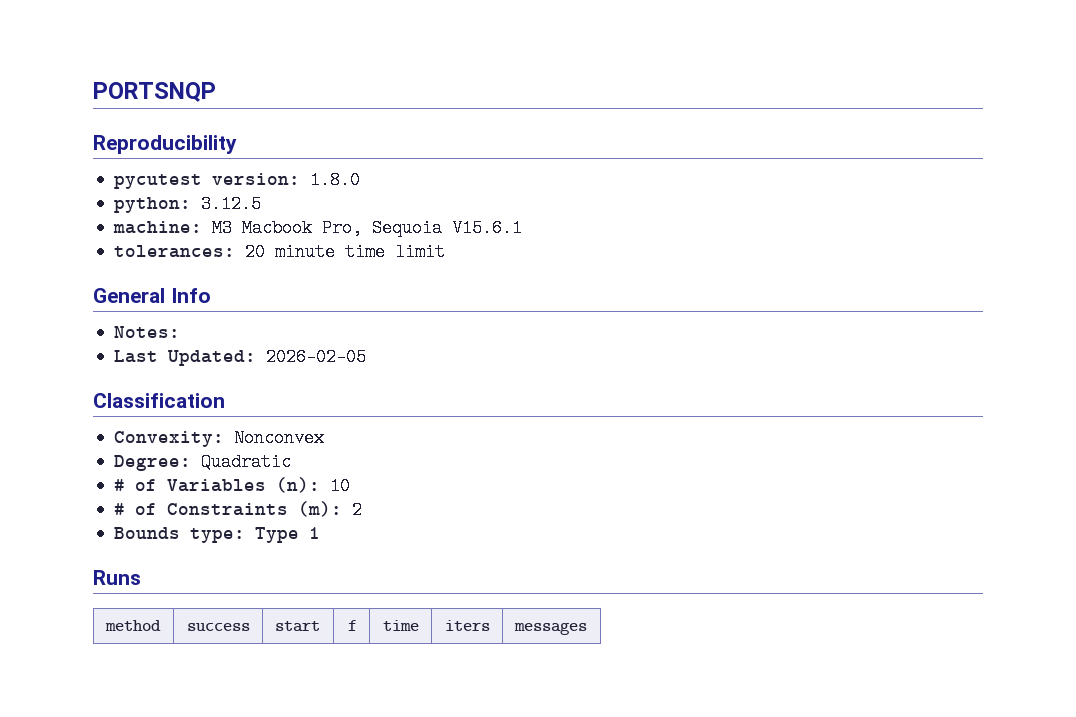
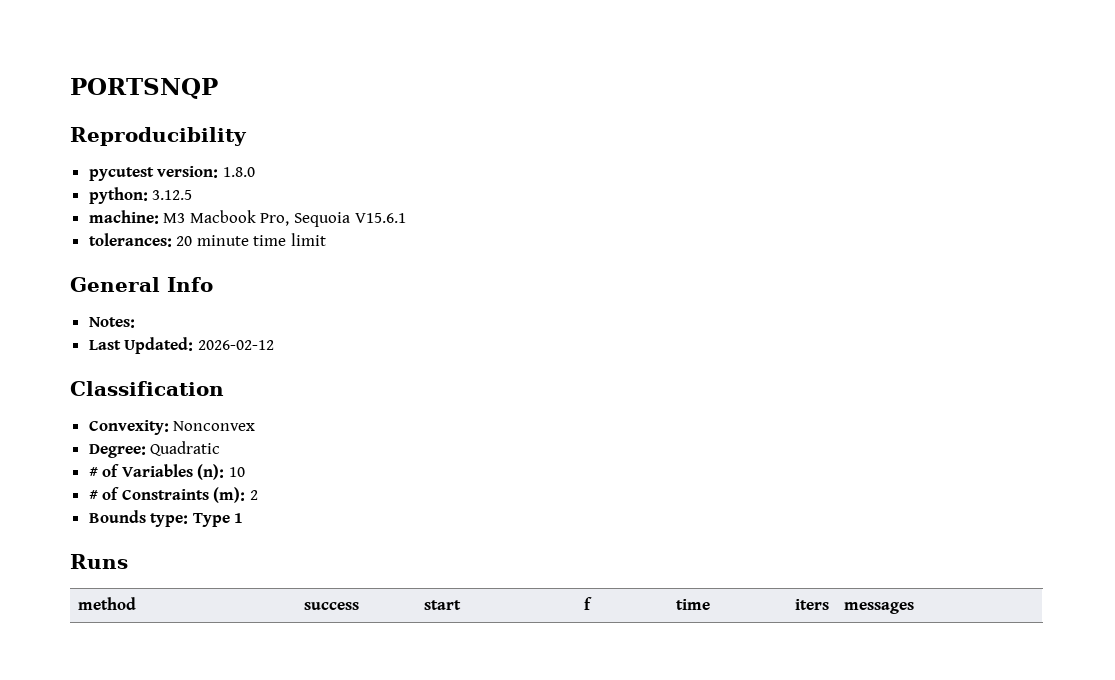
[266,348,367,366] 2026-02-05 -> [197,340,274,350] 2026-02-12

